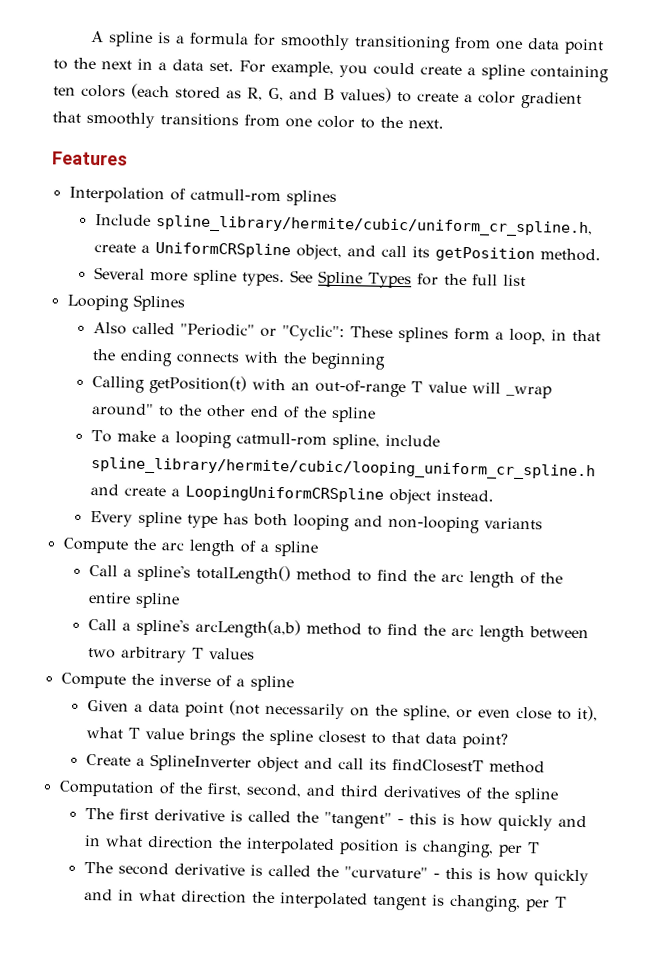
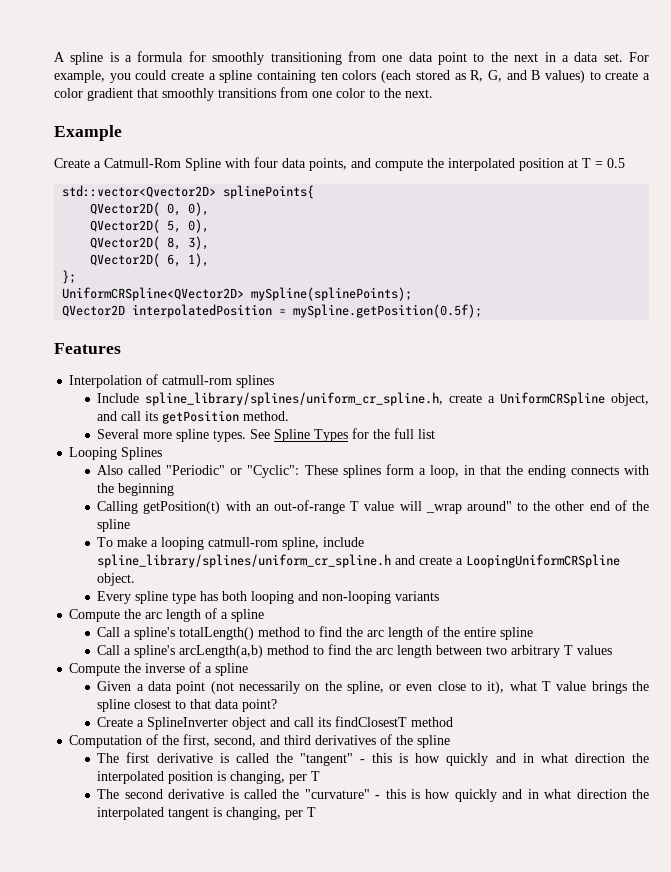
(444, 124) none -> [54,125,122,141] [54,157,625,171] [62,185,315,199] [90,202,210,216] [90,219,210,233] [90,236,210,250] [90,253,210,267] [62,270,77,284] [62,287,413,301] [62,304,483,318] // Example // Create a Catmull-Rom Spline with four data points, and compute the interpolated position at T = 0.5 // std::vector<Qvector2D> splinePoints{ // QVector2D( 0, 0), // QVector2D( 5, 0), // QVector2D( 8, 3), // QVector2D( 6, 1), // }; // UniformCRSpline<QVector2D> mySpline(splinePoints); // QVector2D interpolatedPosition = mySpline.getPosition(0.5f);
[155,215,593,238] spline_library/hermite/cubic/uniform_cr_spline.h, -> [145,392,444,406] spline_library/splines/uniform_cr_spline.h,
[90,457,596,481] spline_library/hermite/cubic/looping_uniform_cr_spline.h -> [97,554,392,568] spline_library/splines/uniform_cr_spline.h
[388,488,494,505] object instead. -> [97,573,136,586] object.

